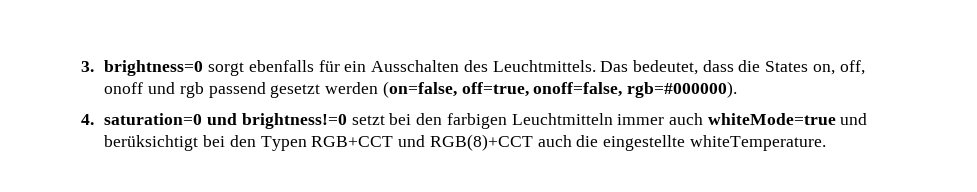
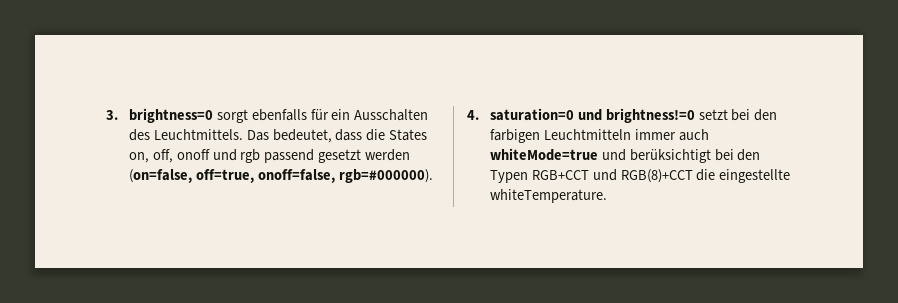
[537,135,572,147] auch -> (693, 176) none

